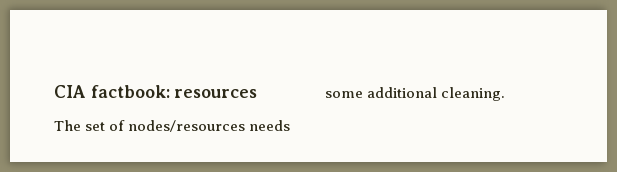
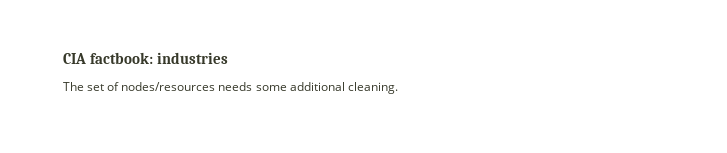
[174,89,258,98] resources -> [157,52,229,64] industries

